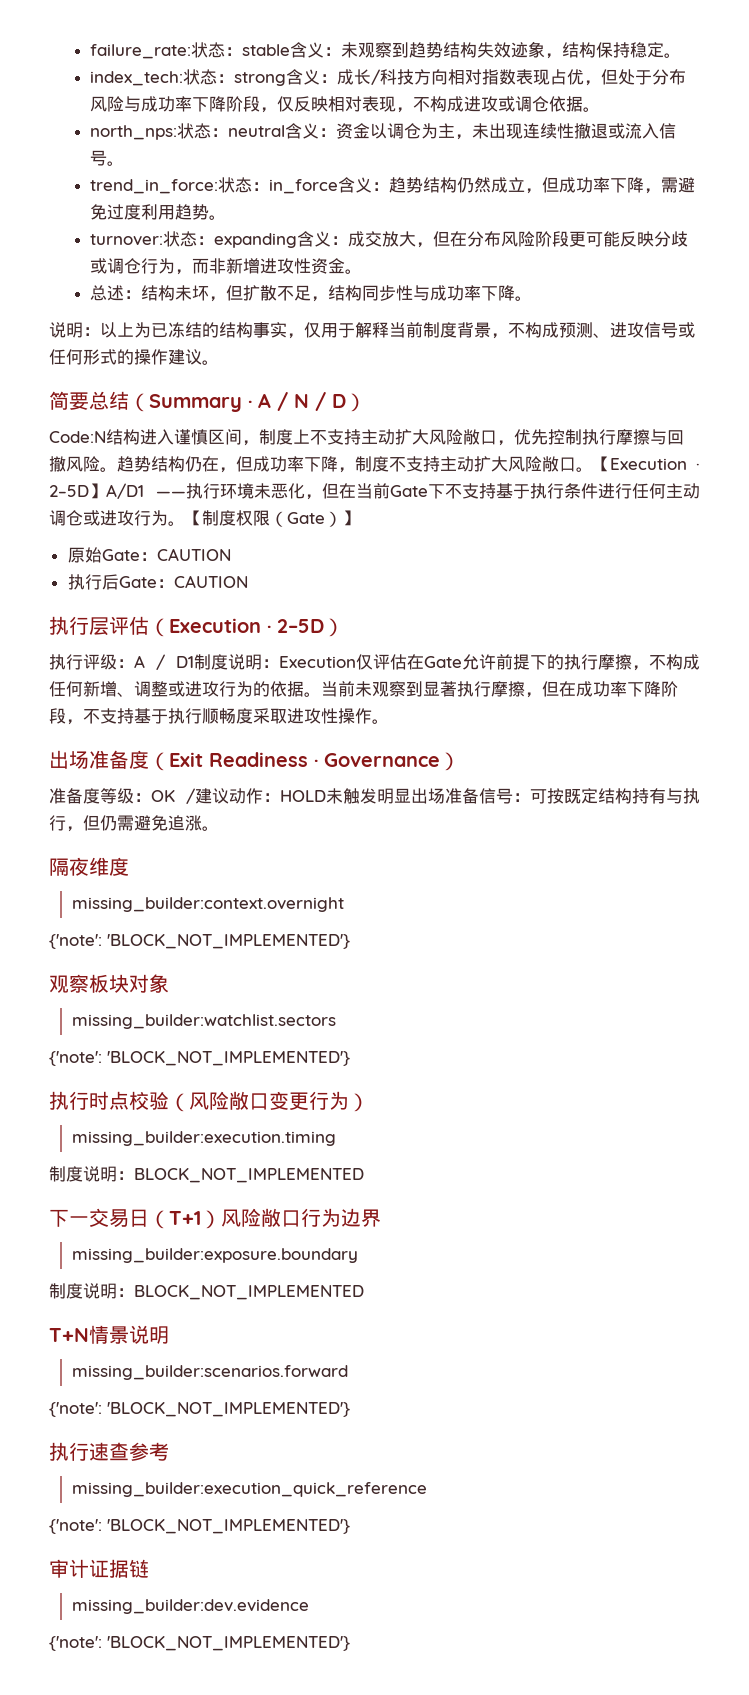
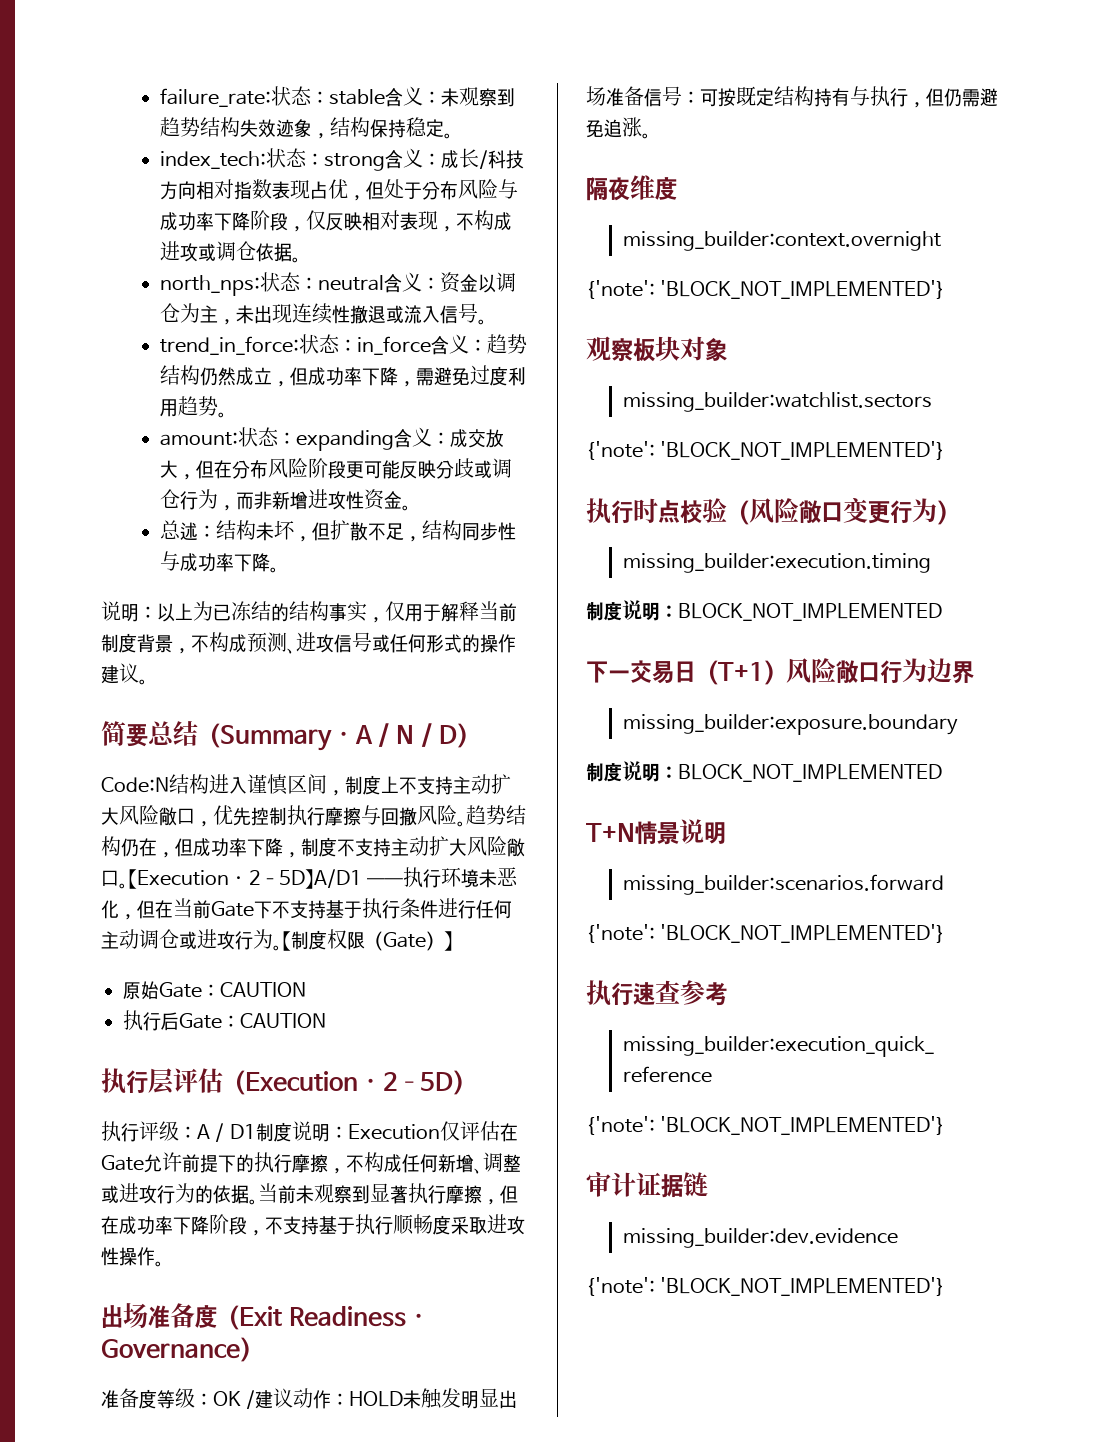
[90,234,164,246] turnover: -> [160,432,239,446] amount:

